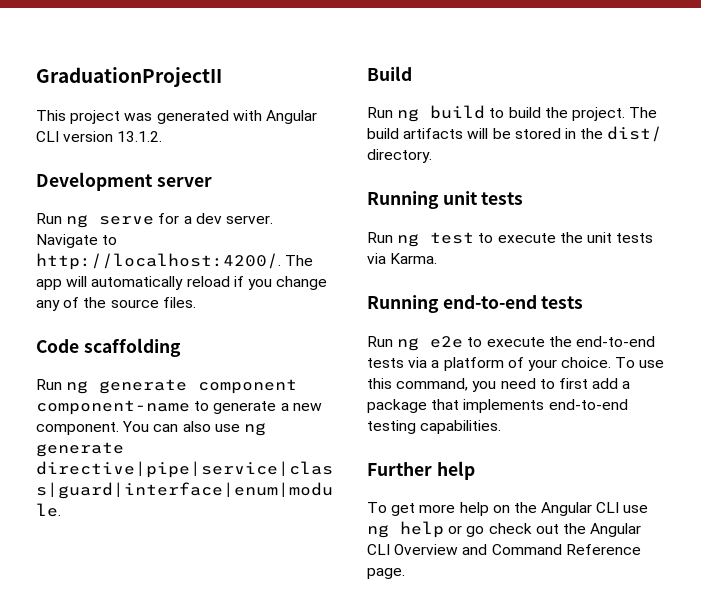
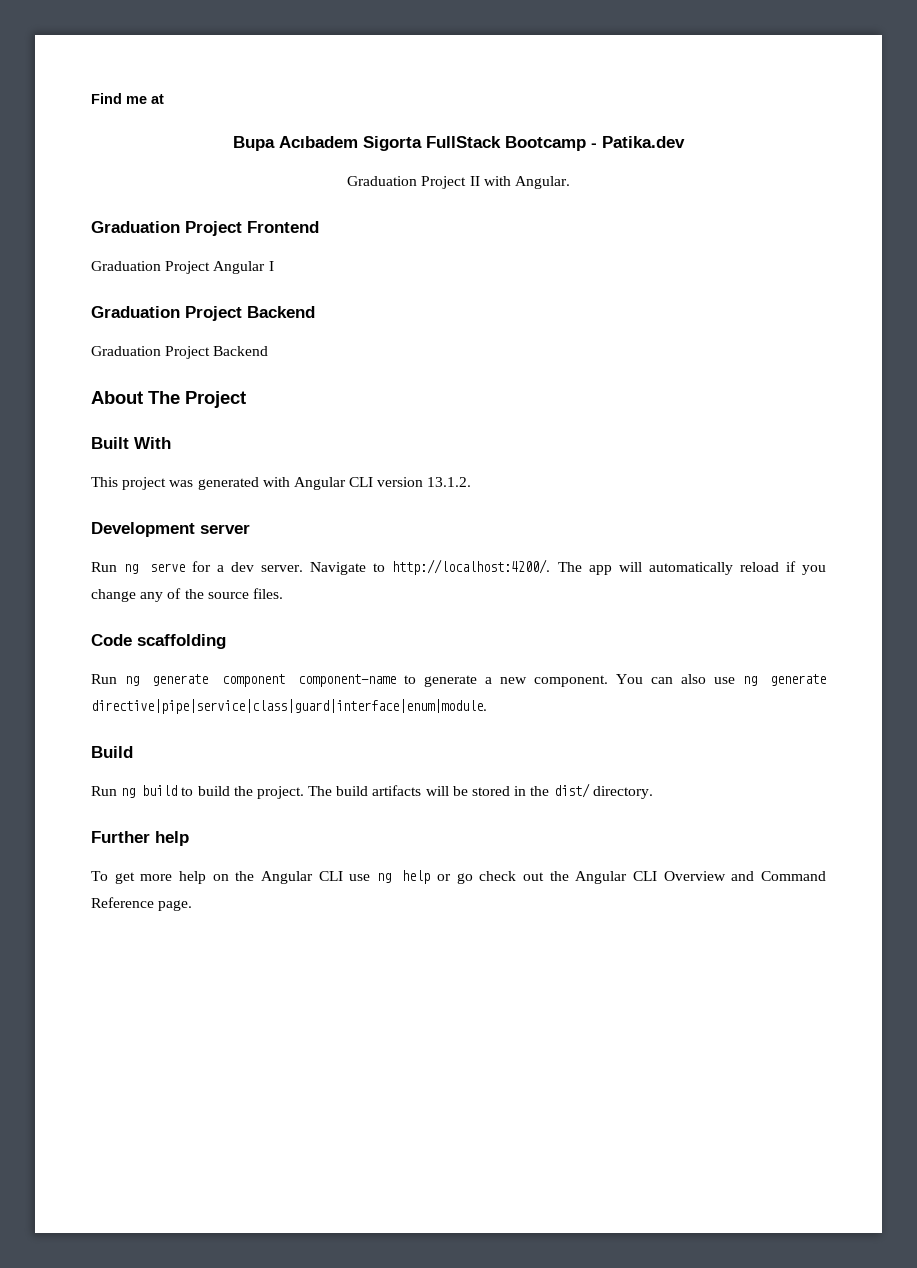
[36,67,222,87] GraduationProjectII -> [91,93,164,104] [233,136,685,151] [347,176,570,189] [91,221,319,236] [91,261,274,274] [91,306,315,321] [91,346,269,359] [91,391,246,408] [91,437,171,449] Find me at // Bupa Acıbadem Sigorta FullStack Bootcamp - Patika.dev // Graduation Project II with Angular. // Graduation Project Frontend // Graduation Project Angular I // Graduation Project Backend // Graduation Project Backend // About The Project // Built With
[367,191,524,209] [367,232,654,247] [367,253,438,264] [367,295,584,313] [367,336,655,351] [367,357,665,371] [367,378,631,392] [367,399,628,413] [367,420,502,434] // Running unit tests // Run ng test to execute the unit tests via Karma. // Running end-to-end tests // Run ng e2e to execute the end-to-end tests via a platform of your choice. To use this command, you need to first add a package that implements end-to-end testing capabilities. -> (653, 792) none

